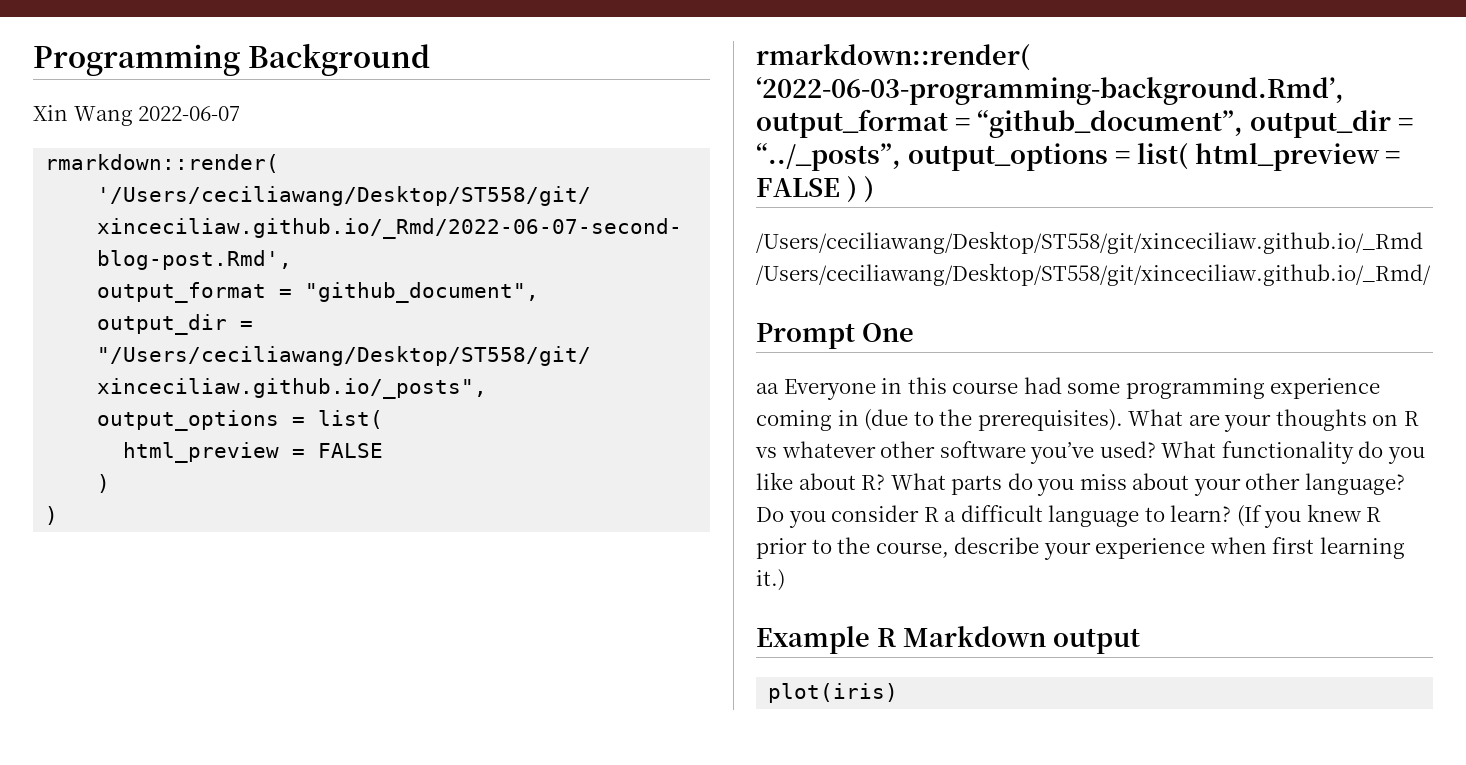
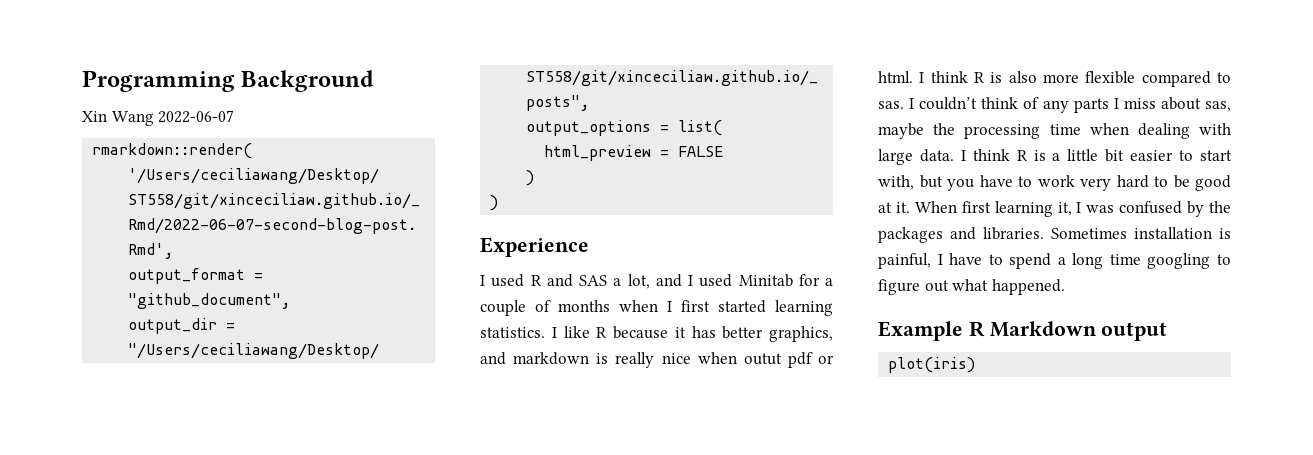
[756,44,1030,71] [756,77,1344,105] [756,109,1413,138] [756,143,1401,171] [756,176,874,203] [756,231,1423,254] [756,263,1431,286] [756,323,914,349] [756,377,1381,400] [756,409,1419,432] [755,441,1425,464] [756,472,1405,496] [756,504,1382,528] [756,537,1405,560] [756,569,785,591] rmarkdown::render( ‘2022-06-03-programming-background.Rmd’, output_format = “github_document”, output_dir = “../_posts”, output_options = list( html_preview = FALSE ) ) // /Users/ceciliawang/Desktop/ST558/git/xinceciliaw.github.io/_Rmd /Users/ceciliawang/Desktop/ST558/git/xinceciliaw.github.io/_Rmd/ // Prompt One // aa Everyone in this course had some programming experience coming in (due to the prerequisites). What are your thoughts on R vs whatever other software you’ve used? What functionality do you like about R? What parts do you miss about your other language? Do you consider R a difficult language to learn? (If you knew R prior to the course, describe your experience when first learning it.) -> [480,237,589,257] [480,274,833,289] [480,300,833,316] [480,326,833,342] [480,352,834,368] [878,71,1231,87] [878,97,1231,113] [878,123,1231,139] [878,149,1232,165] [878,175,1231,191] [878,201,1231,217] [878,227,1231,243] [878,253,1231,269] [878,279,1065,295] Experience // I used R and SAS a lot, and I used Minitab for a couple of months when I first started learning statistics. I like R because it has better graphics, and markdown is really nice when outut pdf or html. I think R is also more flexible compared to sas. I couldn’t think of any parts I miss about sas, maybe the processing time when dealing with large data. I think R is a little bit easier to start with, but you have to work very hard to be good at it. When first learning it, I was confused by the packages and libraries. Sometimes installation is painful, I have to spend a long time googling to figure out what happened.

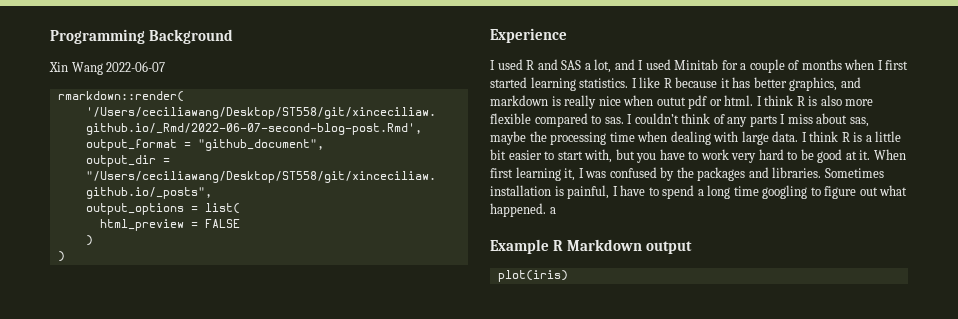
(1065, 287) none -> [549,207,556,214] a

